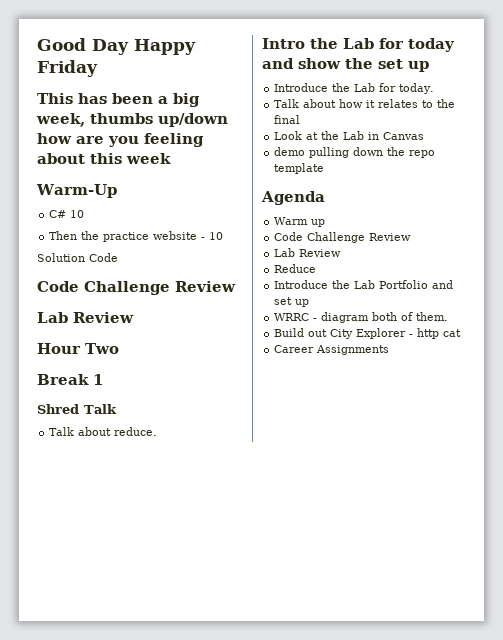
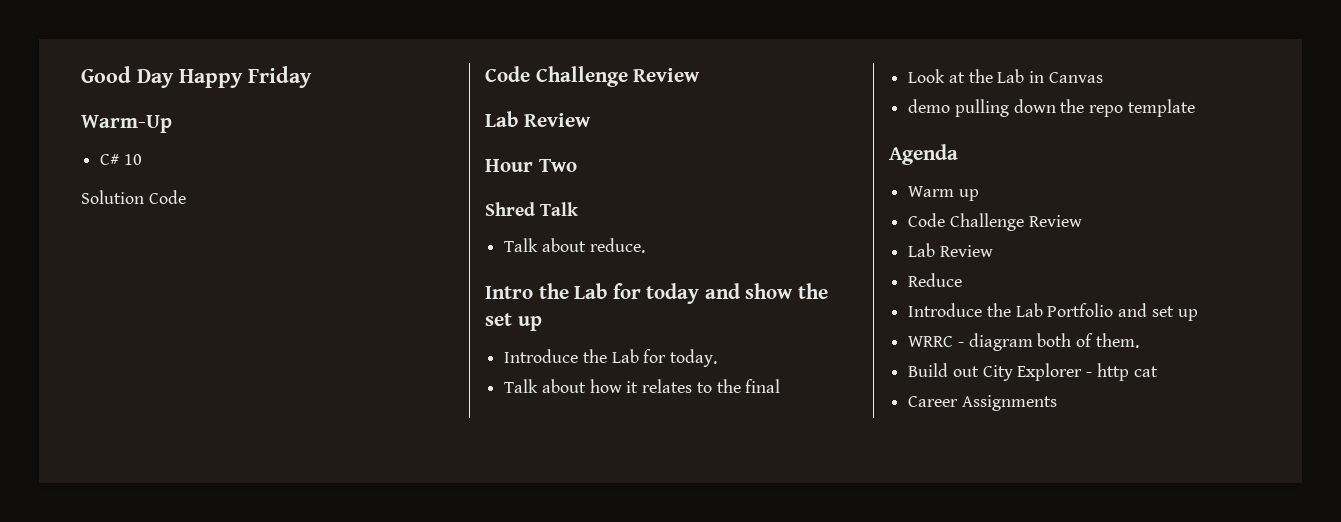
[37,93,200,107] [36,113,228,127] [37,133,204,147] [37,153,171,164] [36,184,117,198] [49,210,85,218] [49,231,206,242] This has been a big week, thumbs up/down how are you feeling about this week // Warm-Up // C# 10 // Then the practice website - -> [81,115,172,133] [100,154,120,165] Warm-Up // C#
[37,374,103,385] // Break 1 -> (577, 165) none

